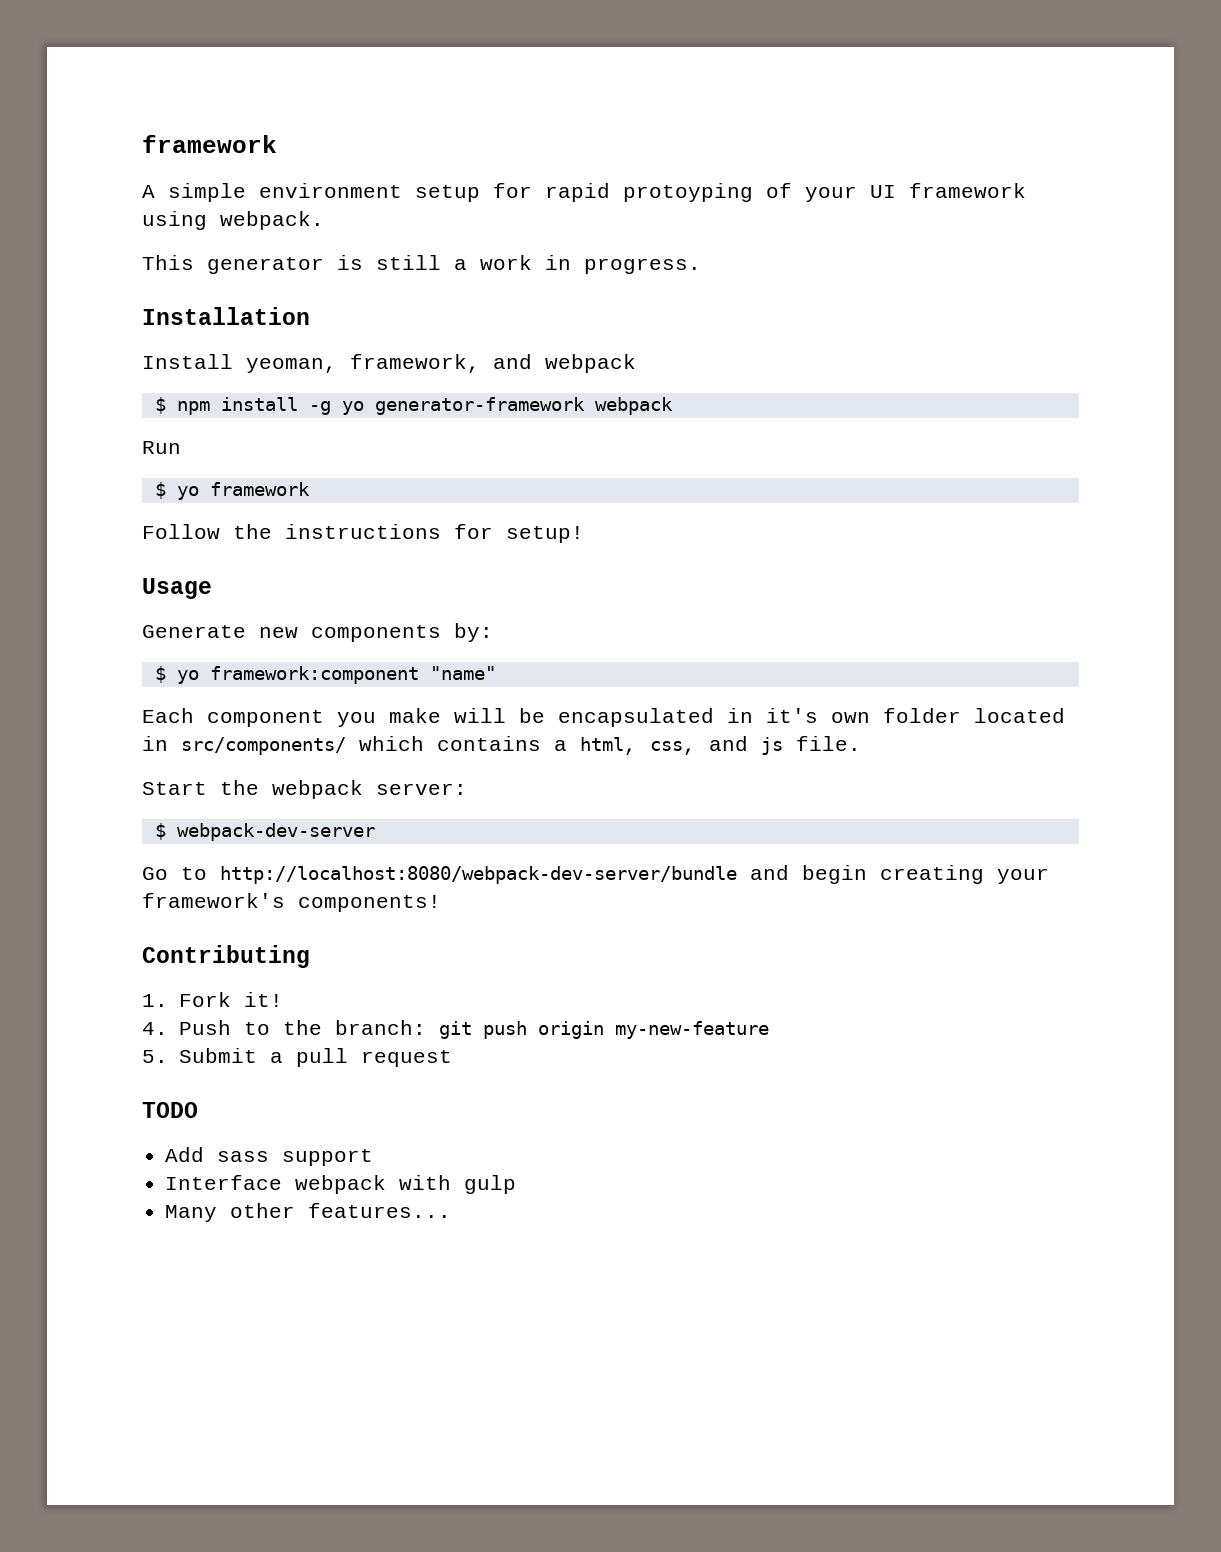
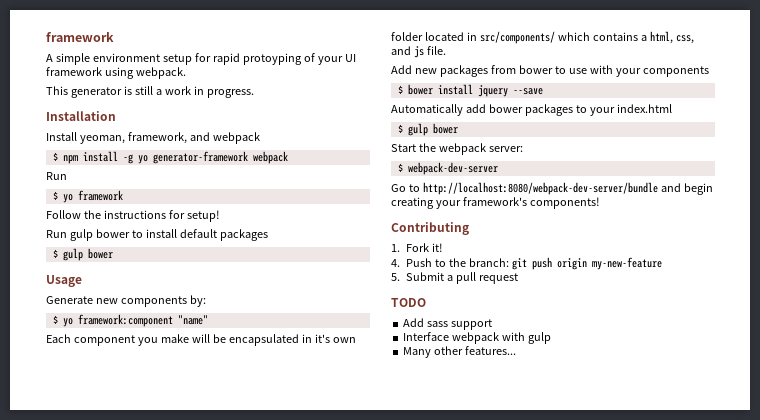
(584, 534) none -> [46,229,268,241] [52,248,113,261] // Run gulp bower to install default packages // $ gulp bower
(861, 743) none -> [391,65,709,77] [397,84,543,97] [391,104,672,116] [397,123,458,136] // Add new packages from bower to use with your components // $ bower install jquery --save // Automatically add bower packages to your index.html // $ gulp bower

